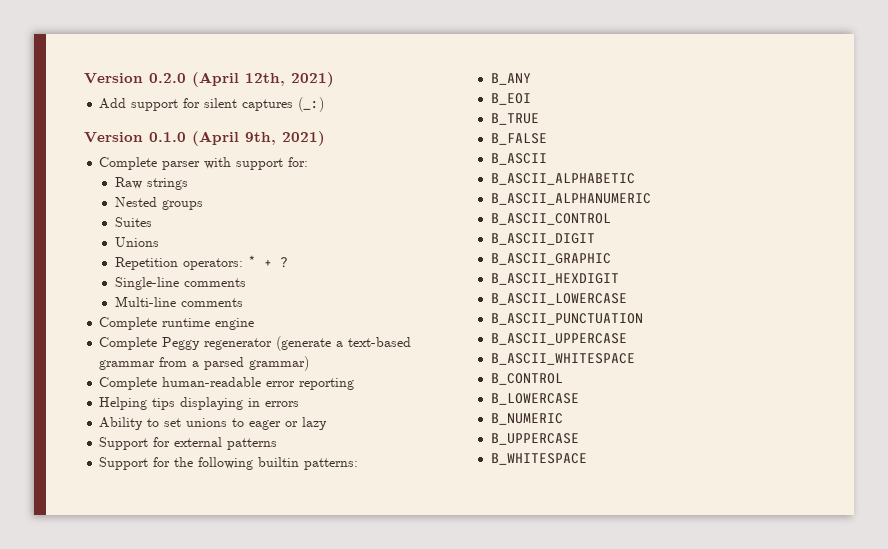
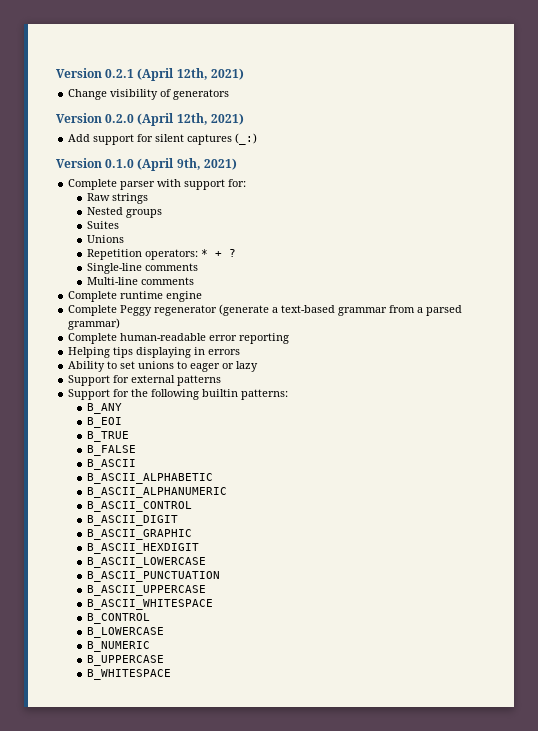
[84,73,143,84] Version -> [56,68,244,81] [68,89,230,100] [56,113,102,123] Version 0.2.1 (April 12th, 2021) // Change visibility of generators // Version

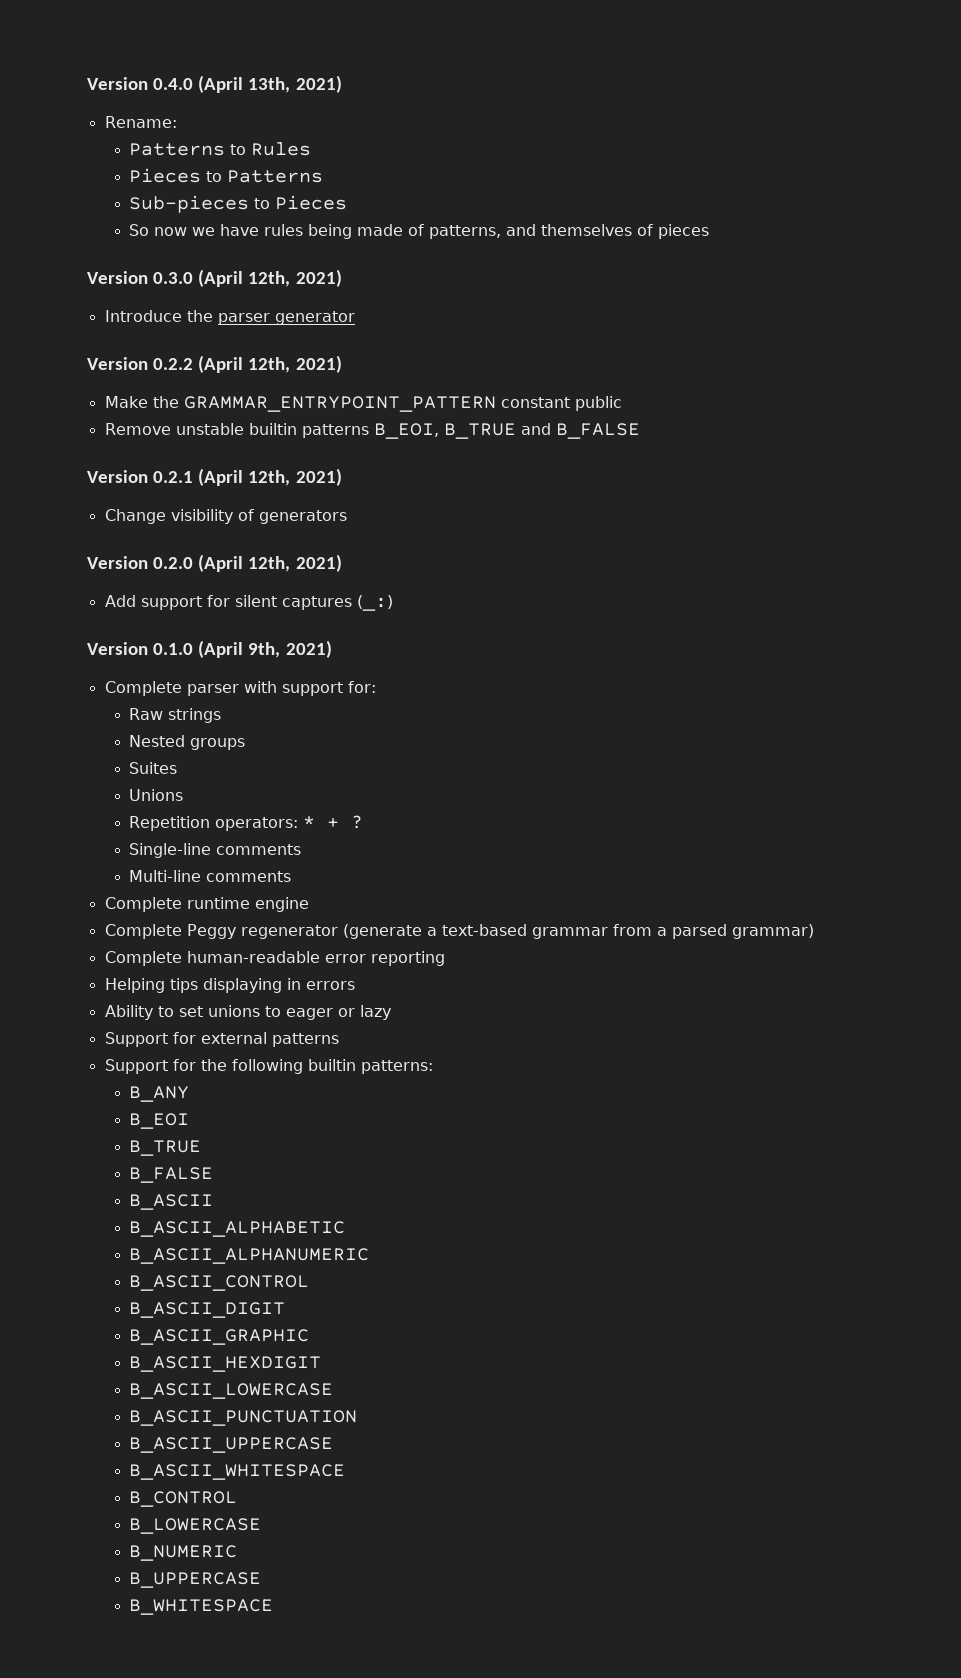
[56,68,102,78] Version -> [87,75,342,93] [104,116,177,128] [129,142,312,156] [129,168,324,183] [129,195,348,213] [129,224,710,239] [87,269,342,287] [104,310,355,325] [87,355,342,373] [104,396,622,412] [104,423,640,439] [87,470,148,483] Version 0.4.0 (April 13th, 2021) // Rename: // Patterns to Rules // Pieces to Patterns // Sub-pieces to Pieces // So now we have rules being made of patterns, and themselves of pieces // Version 0.3.0 (April 12th, 2021) // Introduce the parser generator // Version 0.2.2 (April 12th, 2021) // Make the GRAMMAR_ENTRYPOINT_PATTERN constant public // Remove unstable builtin patterns B_EOI, B_TRUE and B_FALSE // Version

